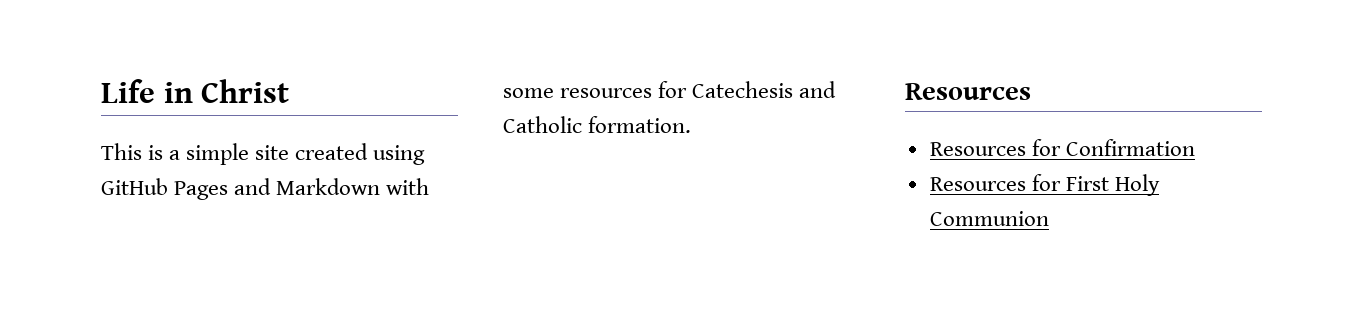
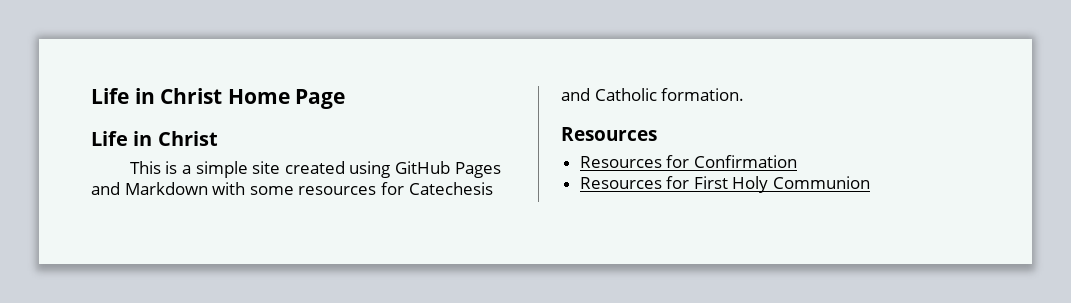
[101,79,290,103] Life in Christ -> [91,88,346,109] [91,131,218,146] Life in Christ Home Page // Life in Christ

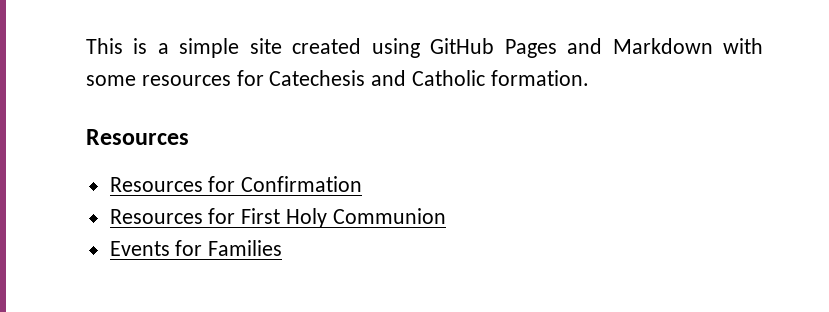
[91,88,346,109] [91,131,218,146] Life in Christ Home Page // Life in Christ // -> (86, 46) none
(871, 182) none -> [109,240,283,256] // Events for Families

